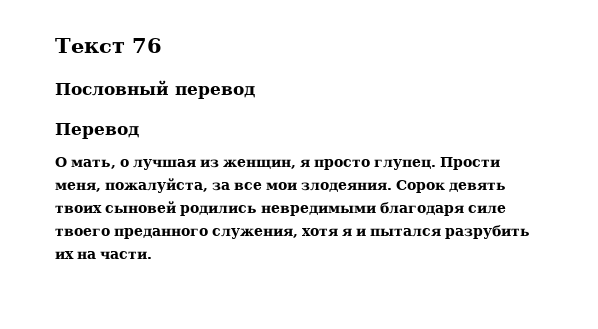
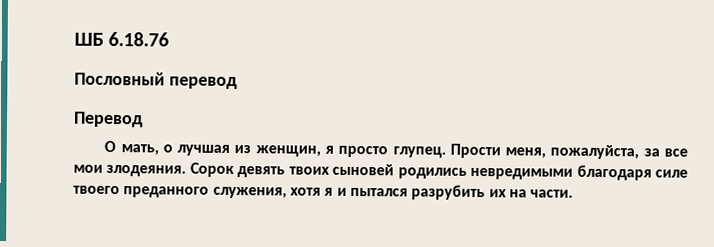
[55,38,162,53] Текст 76 -> [74,31,170,47] ШБ 6.18.76

